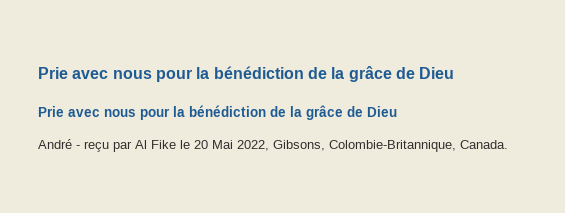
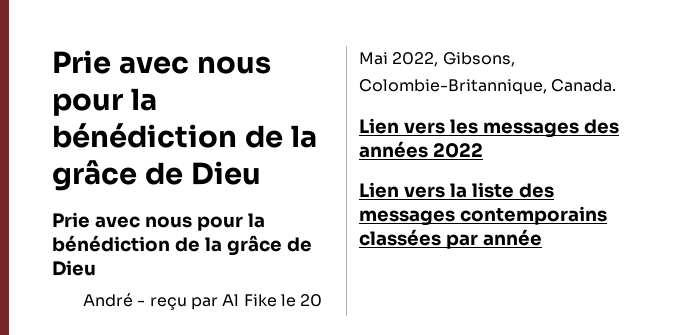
(508, 144) none -> [359,118,619,138] [359,141,483,158] [359,182,554,198] [359,206,607,226] [359,229,542,249] // Lien vers les messages des années 2022 // Lien vers la liste des messages contemporains classées par année

